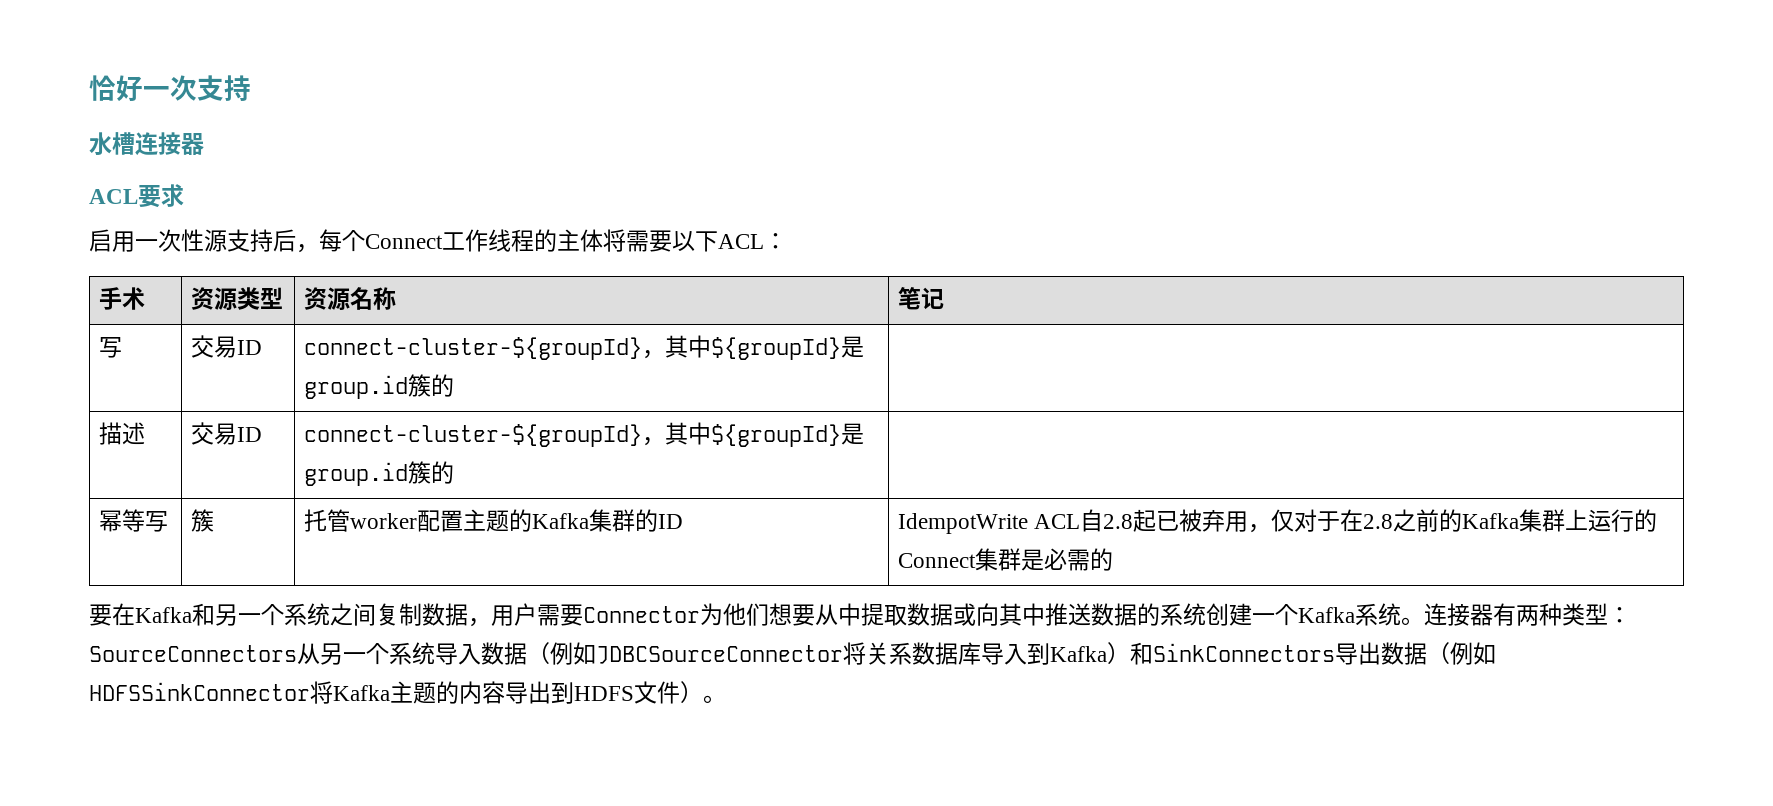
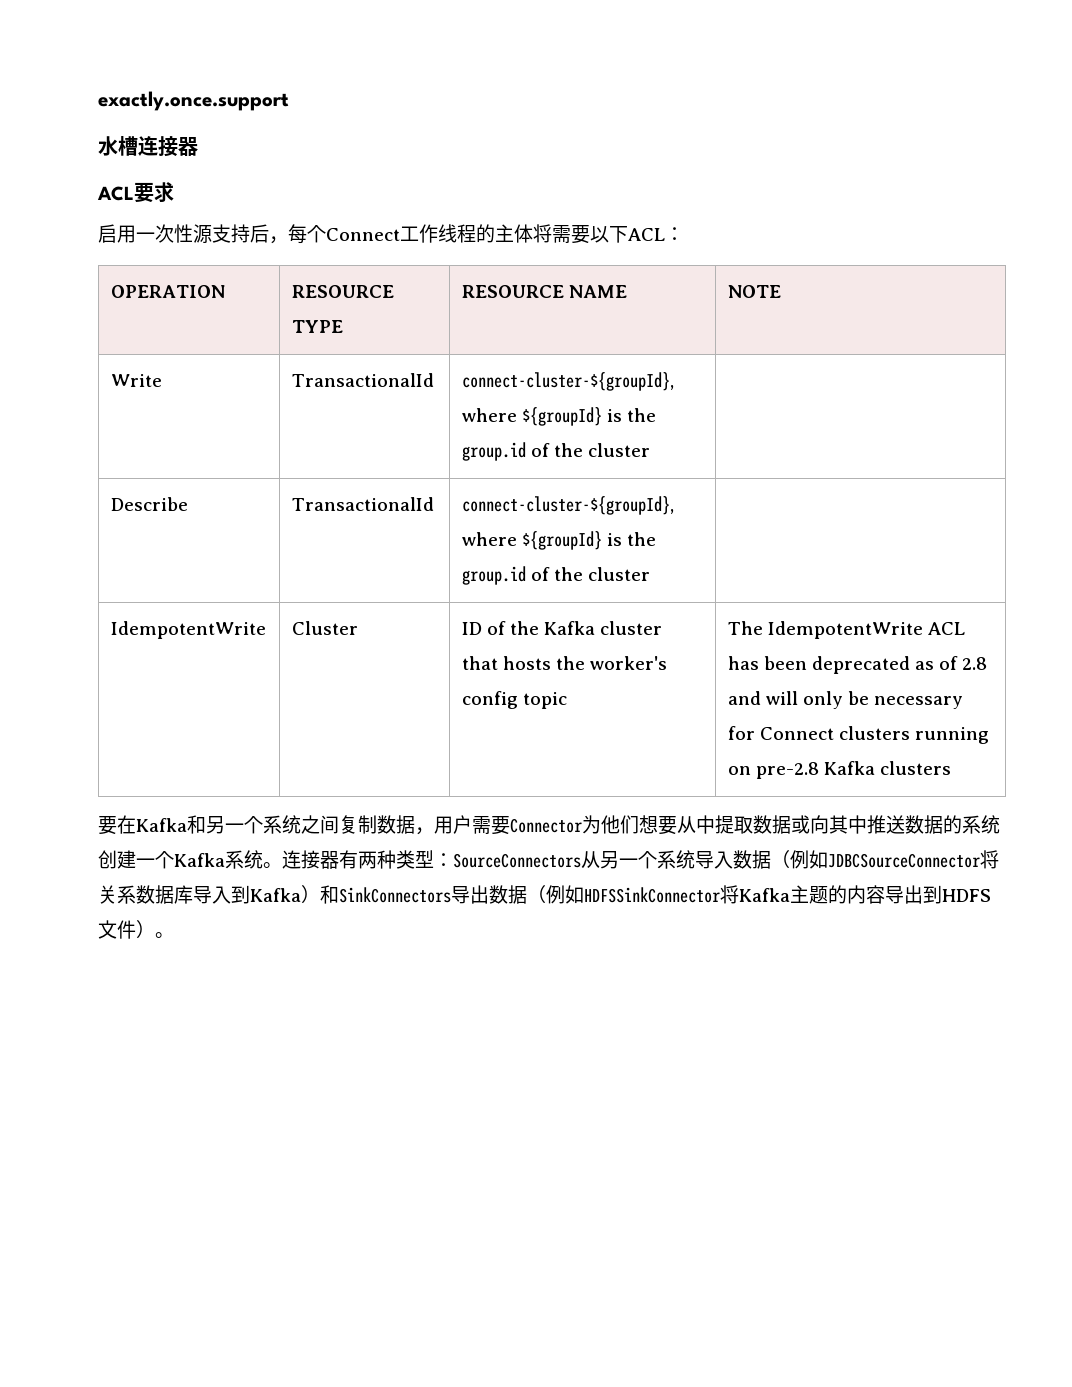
[89,75,251,102] 恰好一次支持 -> [98,91,289,111] exactly.once.support
[98,287,145,310] [190,287,283,311] [303,287,396,311] [897,287,944,310] [98,337,122,358] [190,335,262,358] [303,335,864,360] [303,374,454,399] [98,422,145,445] [190,422,262,445] [303,422,864,447] [303,461,454,486] [98,509,168,532] [190,509,214,532] [303,509,683,532] [897,509,1657,534] [897,548,1113,571] 手术 | 资源类型 | 资源名称 | 笔记 // 写 | 交易ID | connect-cluster-${groupId}，其中${groupId}是group.id簇的 | // 描述 | 交易ID | connect-cluster-${groupId}，其中${groupId}是group.id簇的 | // 幂等写 | 簇 | 托管worker配置主题的Kafka集群的ID | IdempotWrite ACL自2.8起已被弃用，仅对于在2.8之前的Kafka集群上运行的Connect集群是必需的 -> [110,285,225,298] [291,285,394,298] [291,320,343,333] [461,285,627,298] [727,285,781,298] [110,374,162,387] [291,373,434,387] [461,372,674,391] [461,407,657,426] [461,442,651,461] [110,497,188,511] [291,497,434,511] [461,496,674,515] [461,531,657,550] [461,566,651,585] [110,621,266,639] [291,621,358,635] [461,621,663,635] [461,656,668,670] [461,691,567,709] [727,621,966,639] [727,656,988,674] [727,691,964,709] [727,726,990,744] [727,761,952,779] OPERATION | RESOURCE TYPE | RESOURCE NAME | NOTE // Write | TransactionalId | connect-cluster-${groupId}, where ${groupId} is the group.id of the cluster | // Describe | TransactionalId | connect-cluster-${groupId}, where ${groupId} is the group.id of the cluster | // IdempotentWrite | Cluster | ID of the Kafka cluster that hosts the worker's config topic | The IdempotentWrite ACL has been deprecated as of 2.8 and will only be necessary for Connect clusters running on pre-2.8 Kafka clusters

